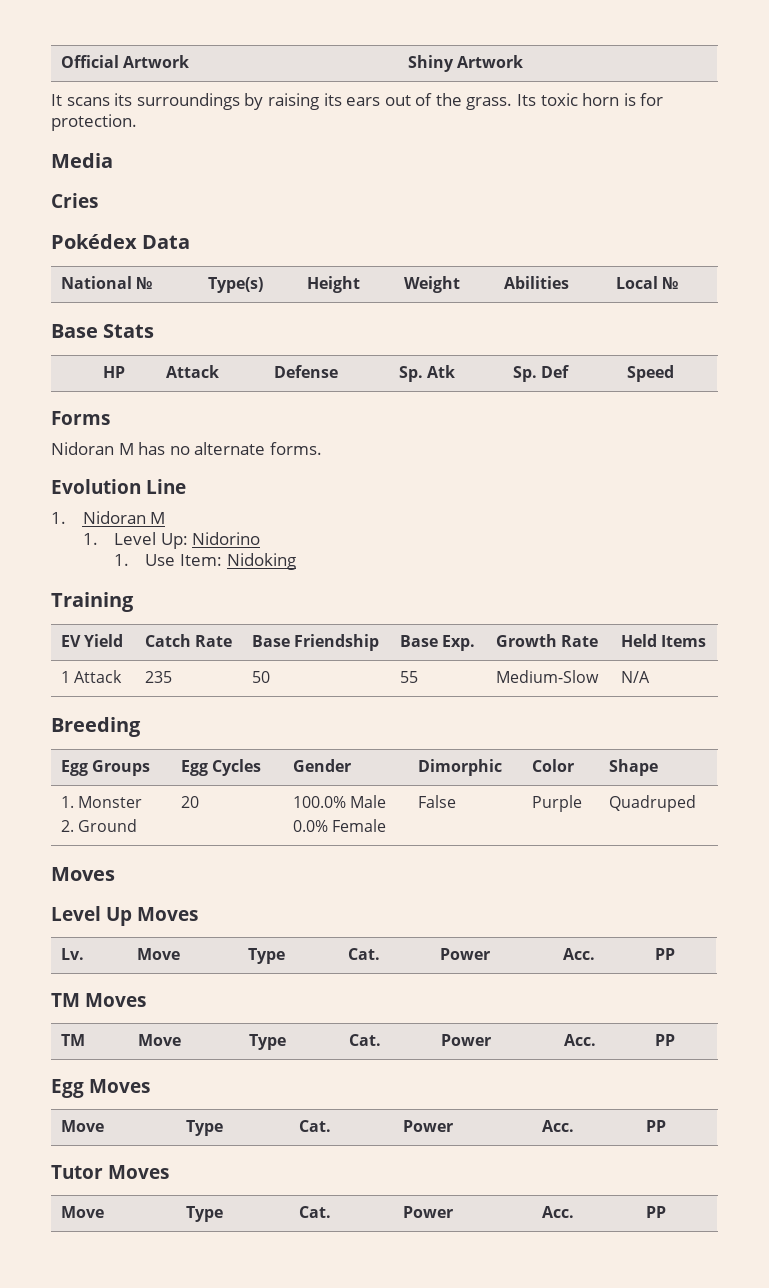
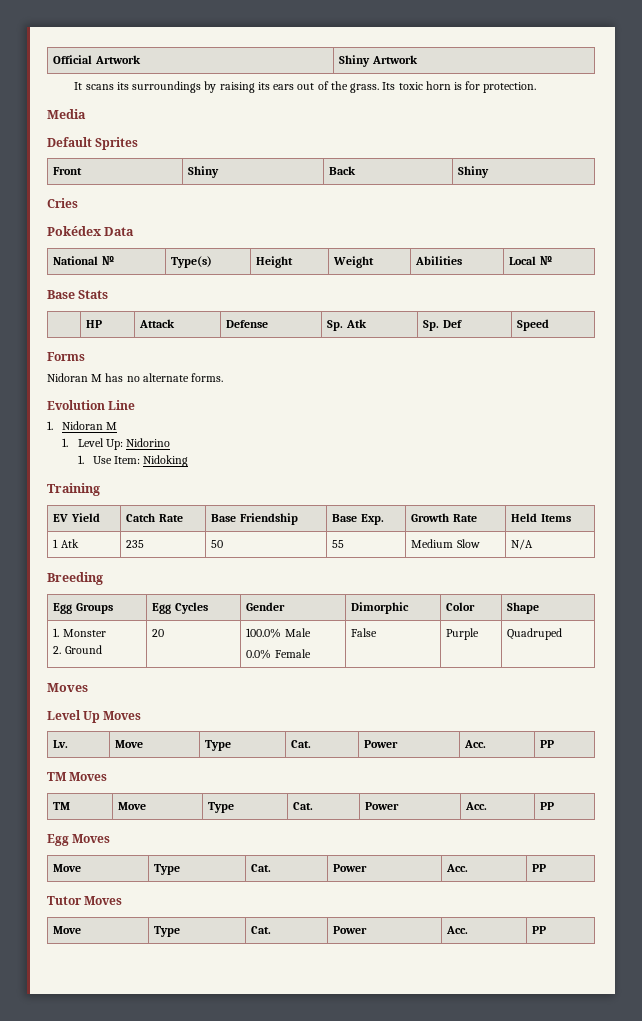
(113, 160) none -> [47,137,139,150] [53,167,83,175] [188,166,220,178] [329,166,357,175] [458,166,490,178] // Default Sprites // Front | Shiny | Back | Shiny
[74,670,123,683] Attack -> [60,539,79,548] Atk
[496,670,600,683] Medium-Slow -> [411,539,480,548] Medium Slow

